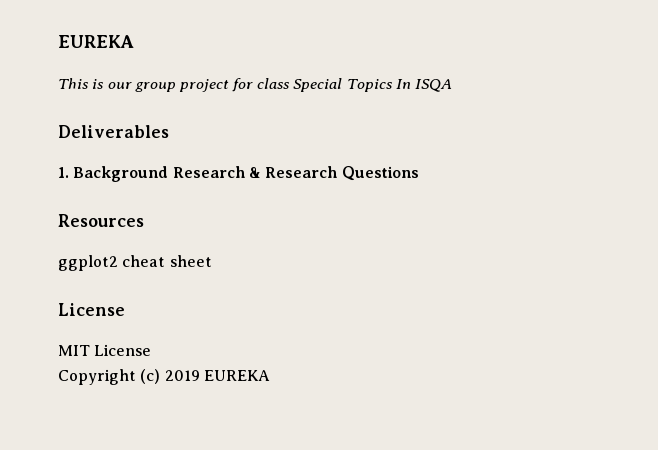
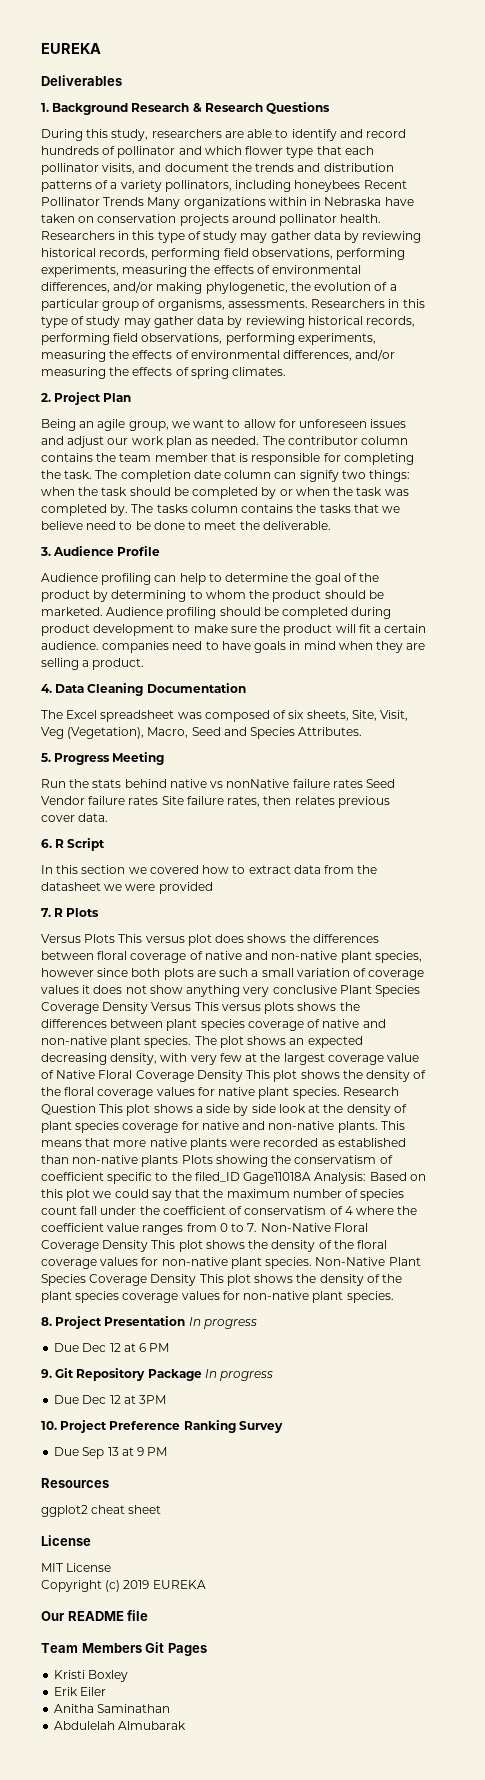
[58,35,134,48] [58,78,453,92] EUREKA // This is our group project for class Special Topics In ISQA -> [41,43,101,54] EUREKA
(419, 173) none -> [41,129,407,141] [41,146,374,158] [41,163,394,175] [41,180,407,192] [41,197,414,209] [41,214,382,226] [41,231,422,243] [41,248,406,260] [41,265,362,277] [41,281,397,294] [41,299,425,311] [41,316,416,328] [41,333,376,345] [41,349,396,362] [41,367,287,379] [41,392,132,405] [41,419,407,431] [41,436,409,448] [41,453,414,465] [41,470,411,482] [41,487,409,499] [41,504,401,516] [41,521,331,530] [40,546,161,556] [41,573,380,585] [41,590,384,602] [41,607,392,619] [41,624,427,636] [41,641,426,653] [41,658,145,670] [41,683,246,696] [41,710,409,722] [41,727,363,739] [41,752,165,765] [41,779,396,788] [41,796,390,808] [41,813,109,822] [41,838,106,851] [41,865,378,874] [41,882,213,894] [41,908,100,917] [41,934,379,946] [41,951,422,963] [41,968,425,980] [41,985,421,997] [41,1002,360,1014] [41,1019,386,1031] [41,1036,363,1048] [41,1053,420,1065] [41,1070,427,1082] [41,1087,399,1099] [41,1104,407,1116] [41,1121,405,1133] [41,1138,406,1150] [41,1155,393,1167] [41,1172,426,1184] [41,1189,405,1201] [41,1206,418,1215] [41,1223,368,1235] [41,1240,388,1252] [41,1257,421,1269] [41,1274,403,1286] [41,1291,394,1303] [41,1316,257,1329] [54,1343,170,1352] [41,1368,274,1381] [54,1395,167,1404] [41,1420,283,1433] [54,1447,168,1459] // During this study, researchers are able to identify and record hundreds of pollinator and which flower type that each pollinator visits, and document the trends and distribution patterns of a variety pollinators, including honeybees Recent Pollinator Trends Many organizations within in Nebraska have taken on conservation projects around pollinator health. Researchers in this type of study may gather data by reviewing historical records, performing field observations, performing experiments, measuring the effects of environmental differences, and/or making phylogenetic, the evolution of a particular group of organisms, assessments. Researchers in this type of study may gather data by reviewing historical records, performing field observations, performing experiments, measuring the effects of environmental differences, and/or measuring the effects of spring climates. // 2. Project Plan // Being an agile group, we want to allow for unforeseen issues and adjust our work plan as needed. The contributor column contains the team member that is responsible for completing the task. The completion date column can signify two things: when the task should be completed by or when the task was completed by. The tasks column contains the tasks that we believe need to be done to meet the deliverable. // 3. Audience Profile // Audience profiling can help to determine the goal of the product by determining to whom the product should be marketed. Audience profiling should be completed during product development to make sure the product will fit a certain audience. companies need to have goals in mind when they are selling a product. // 4. Data Cleaning Documentation // The Excel spreadsheet was composed of six sheets, Site, Visit, Veg (Vegetation), Macro, Seed and Species Attributes. // 5. Progress Meeting // Run the stats behind native vs nonNative failure rates Seed Vendor failure rates Site failure rates, then relates previous cover data. // 6. R Script // In this section we covered how to extract data from the datasheet we were provided // 7. R Plots // Versus Plots This versus plot does shows the differences between floral coverage of native and non-native plant species, however since both plots are such a small variation of coverage values it does not show anything very conclusive Plant Species Coverage Density Versus This versus plots shows the differences between plant species coverage of native and non-native plant species. The plot shows an expected decreasing density, with very few at the largest coverage value of Native Floral Coverage Density This plot shows the density of the floral coverage values for native plant species. Research Question This plot shows a side by side look at the density of plant species coverage for native and non-native plants. This means that more native plants were recorded as established than non-native plants Plots showing the conservatism of coefficient specific to the filed_ID Gage11018A Analysis: Based on this plot we could say that the maximum number of species count fall under the coefficient of conservatism of 4 where the coefficient value ranges from 0 to 7. Non-Native Floral Coverage Density This plot shows the density of the floral coverage values for non-native plant species. Non-Native Plant Species Coverage Density This plot shows the density of the plant species coverage values for non-native plant species. // 8. Project Presentation In progress // Due Dec 12 at 6 PM // 9. Git Repository Package In progress // Due Dec 12 at 3PM // 10. Project Preference Ranking Survey // Due Sep 13 at 9 PM
(270, 375) none -> [41,1610,149,1621] [41,1642,207,1656] [54,1670,129,1682] [54,1687,107,1696] [54,1704,171,1713] [54,1721,187,1730] // Our README file // Team Members Git Pages // Kristi Boxley // Erik Eiler // Anitha Saminathan // Abdulelah Almubarak

